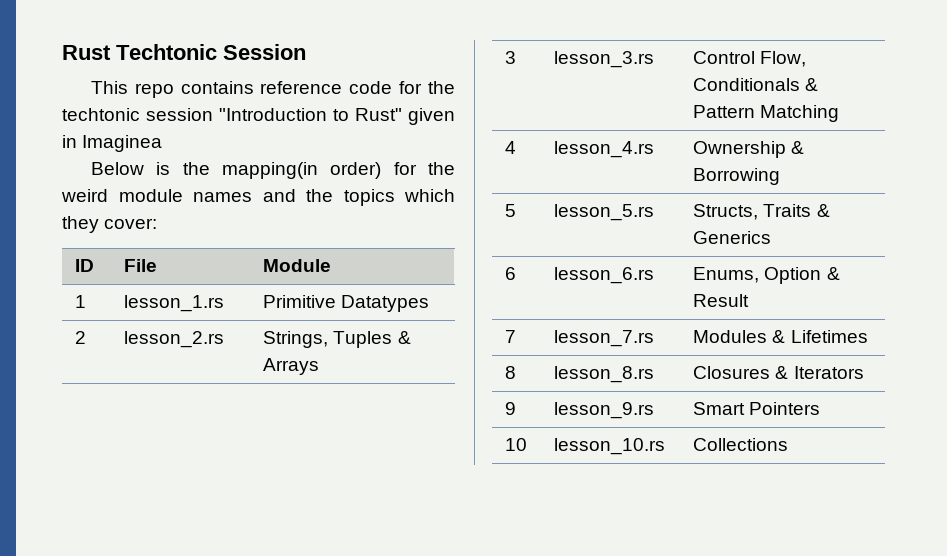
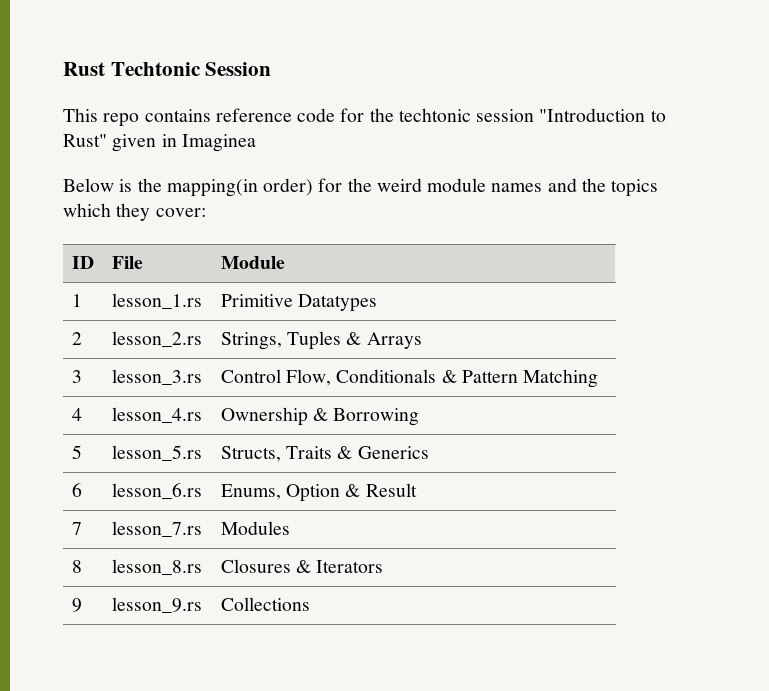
[772,330,868,343] & Lifetimes -> (290, 528) none
[693,402,821,415] [505,438,528,451] [554,438,666,455] | Smart Pointers // 10 | lesson_10.rs -> (202, 605) none

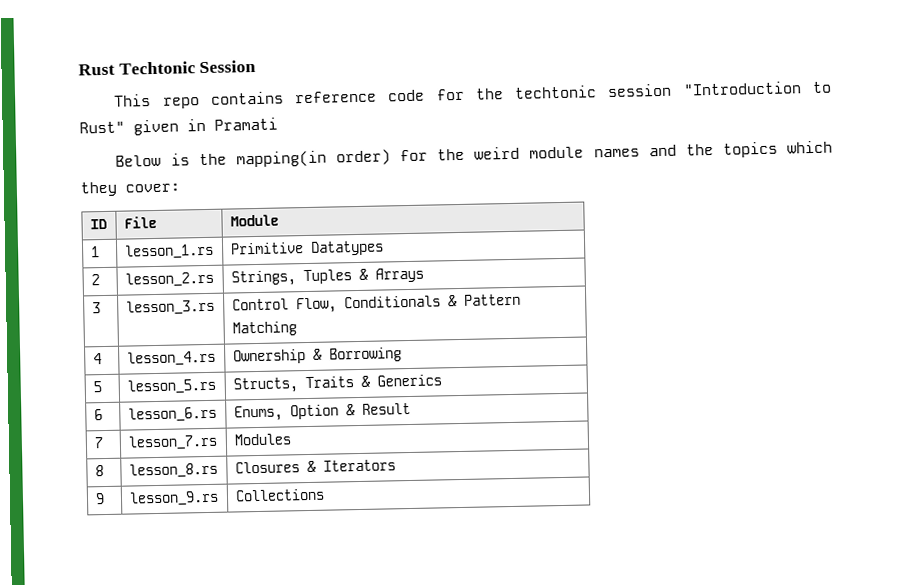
[181,134,256,152] Imaginea -> [214,117,278,131] Pramati

